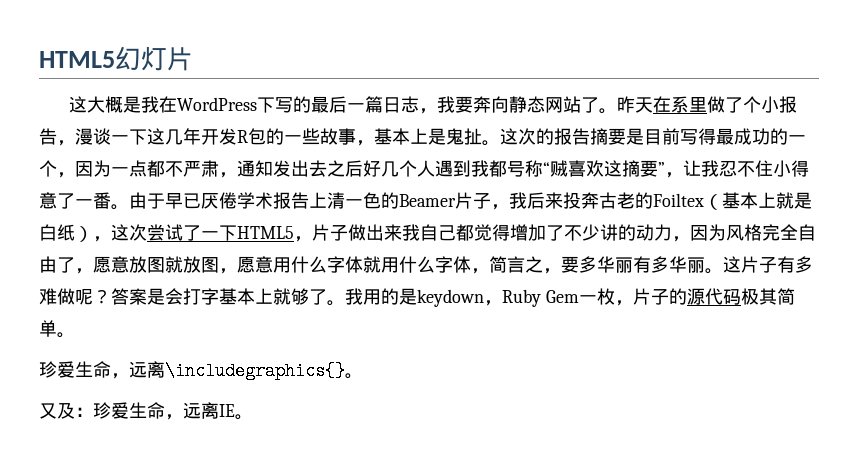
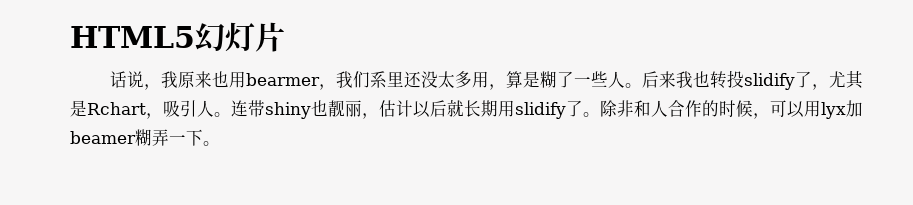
[69,96,798,114] [39,128,806,146] [39,160,809,178] [39,192,812,210] [39,224,816,242] [39,256,813,274] [39,288,795,307] [39,320,75,338] [39,361,363,380] [39,402,235,420] 这大概是我在WordPress下写的最后一篇日志，我要奔向静态网站了。昨天在系里做了个小报告，漫谈一下这几年开发R包的一些故事，基本上是鬼扯。这次的报告摘要是目前写得最成功的一个，因为一点都不严肃，通知发出去之后好几个人遇到我都号称“贼喜欢这摘要”，让我忍不住小得意了一番。由于早已厌倦学术报告上清一色的Beamer片子，我后来投奔古老的Foiltex（基本上就是白纸），这次尝试了一下HTML5，片子做出来我自己都觉得增加了不少讲的动力，因为风格完全自由了，愿意放图就放图，愿意用什么字体就用什么字体，简言之，要多华丽有多华丽。这片子有多难做呢？答案是会打字基本上就够了。我用的是keydown，Ruby Gem一枚，片子的源代码极其简单。 // 珍爱生命，远离\includegraphics{}。 // 又及：珍爱生命，远离IE -> [110,70,865,90] [70,100,863,119] [70,129,203,146] 话说，我原来也用bearmer，我们系里还没太多用，算是糊了一些人。后来我也转投slidify了，尤其是Rchart，吸引人。连带shiny也靓丽，估计以后就长期用slidify了。除非和人合作的时候，可以用lyx加beamer糊弄一下

